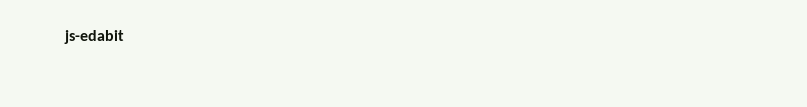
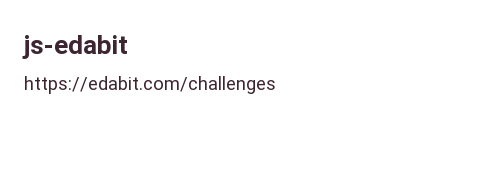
(124, 37) none -> [24,76,276,94] // https://edabit.com/challenges

